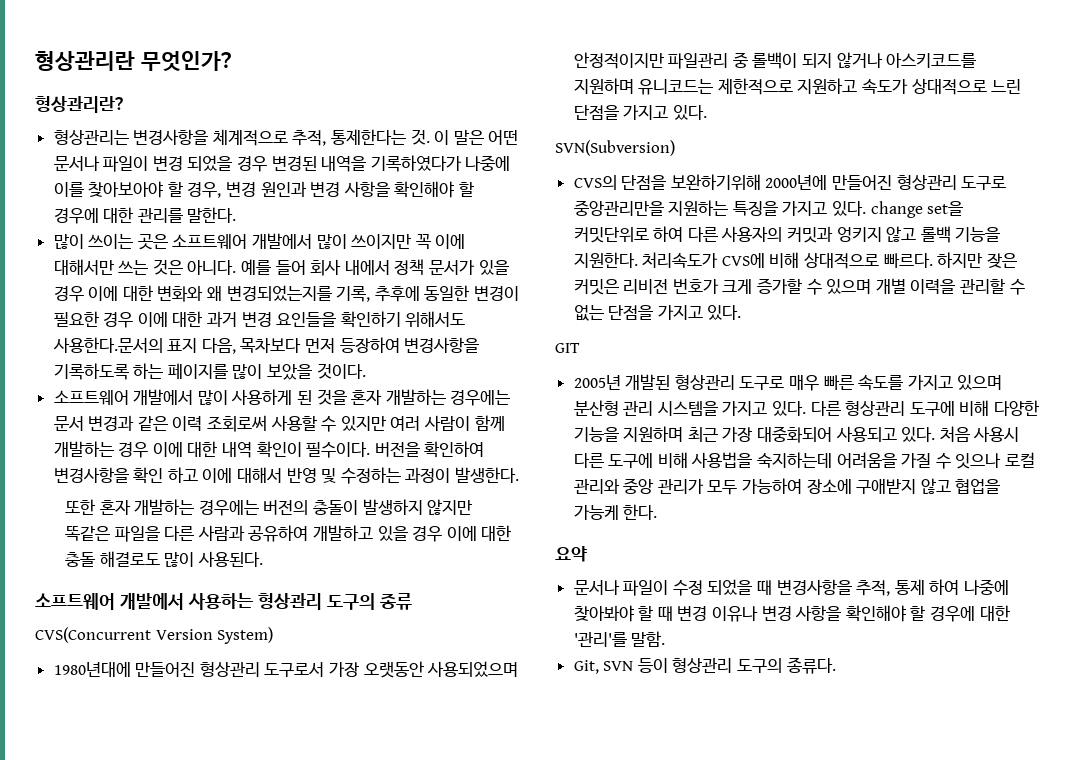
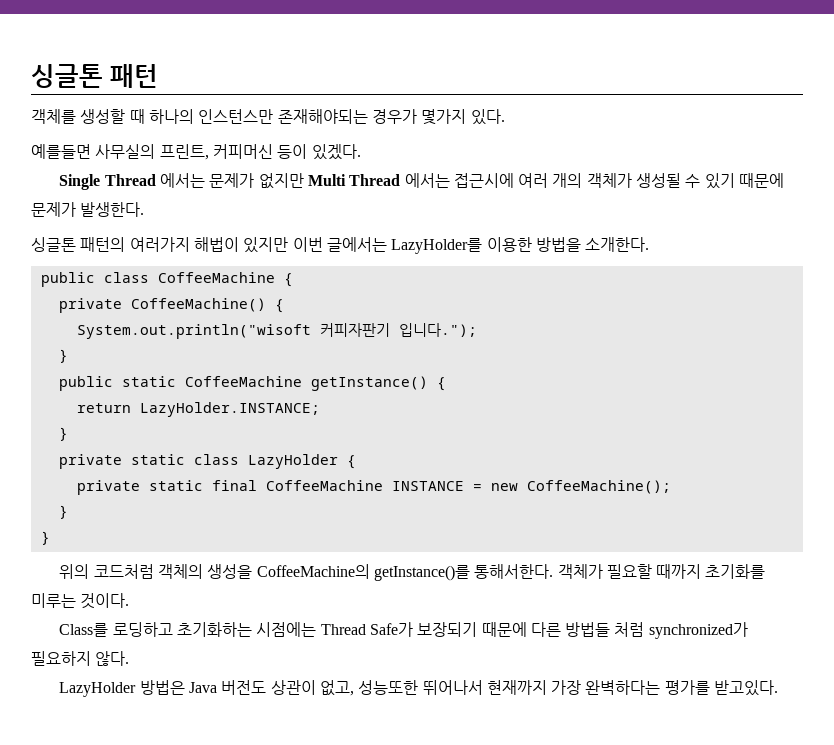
[35,51,231,71] [35,96,123,113] [53,129,519,146] [53,155,511,172] [53,181,475,198] [53,207,237,224] [53,233,466,250] [53,259,509,276] [53,285,520,302] [53,311,466,328] [52,337,480,354] [53,363,366,380] [53,389,511,406] [53,415,505,432] [53,441,485,458] [53,467,520,484] [65,499,473,516] [65,525,512,542] [65,551,263,567] [35,593,412,610] [35,627,274,644] [53,661,519,678] [573,52,977,69] [573,78,1022,95] [573,105,707,120] [555,140,675,156] [573,174,1007,191] [573,200,964,218] [573,226,1001,243] [573,252,1017,269] [573,278,1025,295] [573,305,742,321] [555,343,580,353] [573,374,1003,391] [573,400,1040,416] [573,426,1020,443] [573,452,1036,469] [573,478,1001,495] [573,504,658,520] [555,546,587,562] [573,579,1010,596] [573,605,1010,622] [573,631,666,647] [573,657,836,674] 형상관리란 무엇인가? // 형상관리란? // 형상관리는 변경사항을 체계적으로 추적, 통제한다는 것. 이 말은 어떤 문서나 파일이 변경 되었을 경우 변경된 내역을 기록하였다가 나중에 이를 찾아보아야 할 경우, 변경 원인과 변경 사항을 확인해야 할 경우에 대한 관리를 말한다. // 많이 쓰이는 곳은 소프트웨어 개발에서 많이 쓰이지만 꼭 이에 대해서만 쓰는 것은 아니다. 예를 들어 회사 내에서 정책 문서가 있을 경우 이에 대한 변화와 왜 변경되었는지를 기록, 추후에 동일한 변경이 필요한 경우 이에 대한 과거 변경 요인들을 확인하기 위해서도 사용한다.문서의 표지 다음, 목차보다 먼저 등장하여 변경사항을 기록하도록 하는 페이지를 많이 보았을 것이다. // 소프트웨어 개발에서 많이 사용하게 된 것을 혼자 개발하는 경우에는 문서 변경과 같은 이력 조회로써 사용할 수 있지만 여러 사람이 함께 개발하는 경우 이에 대한 내역 확인이 필수이다. 버전을 확인하여 변경사항을 확인 하고 이에 대해서 반영 및 수정하는 과정이 발생한다. // 또한 혼자 개발하는 경우에는 버전의 충돌이 발생하지 않지만 똑같은 파일을 다른 사람과 공유하여 개발하고 있을 경우 이에 대한 충돌 해결로도 많이 사용된다. // 소프트웨어 개발에서 사용하는 형상관리 도구의 종류 // CVS(Concurrent Version System) // 1980년대에 만들어진 형상관리 도구로서 가장 오랫동안 사용되었으며 안정적이지만 파일관리 중 롤백이 되지 않거나 아스키코드를 지원하며 유니코드는 제한적으로 지원하고 속도가 상대적으로 느린 단점을 가지고 있다. // SVN(Subversion) // CVS의 단점을 보완하기위해 2000년에 만들어진 형상관리 도구로 중앙관리만을 지원하는 특징을 가지고 있다. change set을 커밋단위로 하여 다른 사용자의 커밋과 엉키지 않고 롤백 기능을 지원한다. 처리속도가 CVS에 비해 상대적으로 빠르다. 하지만 잦은 커밋은 리비전 번호가 크게 증가할 수 있으며 개별 이력을 관리할 수 없는 단점을 가지고 있다. // GIT // 2005년 개발된 형상관리 도구로 매우 빠른 속도를 가지고 있으며 분산형 관리 시스템을 가지고 있다. 다른 형상관리 도구에 비해 다양한 기능을 지원하며 최근 가장 대중화되어 사용되고 있다. 처음 사용시 다른 도구에 비해 사용법을 숙지하는데 어려움을 가질 수 잇으나 로컬 관리와 중앙 관리가 모두 가능하여 장소에 구애받지 않고 협업을 가능케 한다. // 요약 // 문서나 파일이 수정 되었을 때 변경사항을 추적, 통제 하여 나중에 찾아봐야 할 때 변경 이유나 변경 사항을 확인해야 할 경우에 대한 '관리'를 말함. // Git, SVN 등이 형상관리 도구의 종류다. -> [31,64,158,88] [31,109,505,125] [31,144,361,160] [59,173,785,190] [31,202,145,217] [31,237,650,254] [40,272,293,287] [58,298,284,313] [76,323,477,339] [58,349,68,363] [58,376,446,391] [76,402,320,417] [58,427,68,441] [58,454,356,469] [76,480,671,495] [58,505,68,519] [40,531,50,545] [59,564,766,581] [31,593,130,609] [59,622,748,639] [31,651,130,666] [59,680,779,697] 싱글톤 패턴 // 객체를 생성할 때 하나의 인스턴스만 존재해야되는 경우가 몇가지 있다. // 예를들면 사무실의 프린트, 커피머신 등이 있겠다. // Single Thread 에서는 문제가 없지만 Multi Thread 에서는 접근시에 여러 개의 객체가 생성될 수 있기 때문에 문제가 발생한다. // 싱글톤 패턴의 여러가지 해법이 있지만 이번 글에서는 LazyHolder를 이용한 방법을 소개한다. // public class CoffeeMachine { // private CoffeeMachine() { // System.out.println("wisoft 커피자판기 입니다."); // } // public static CoffeeMachine getInstance() { // return LazyHolder.INSTANCE; // } // private static class LazyHolder { // private static final CoffeeMachine INSTANCE = new CoffeeMachine(); // } // } // 위의 코드처럼 객체의 생성을 CoffeeMachine의 getInstance()를 통해서한다. 객체가 필요할 때까지 초기화를 미루는 것이다. // Class를 로딩하고 초기화하는 시점에는 Thread Safe가 보장되기 때문에 다른 방법들 처럼 synchronized가 필요하지 않다. // LazyHolder 방법은 Java 버전도 상관이 없고, 성능또한 뛰어나서 현재까지 가장 완벽하다는 평가를 받고있다.

